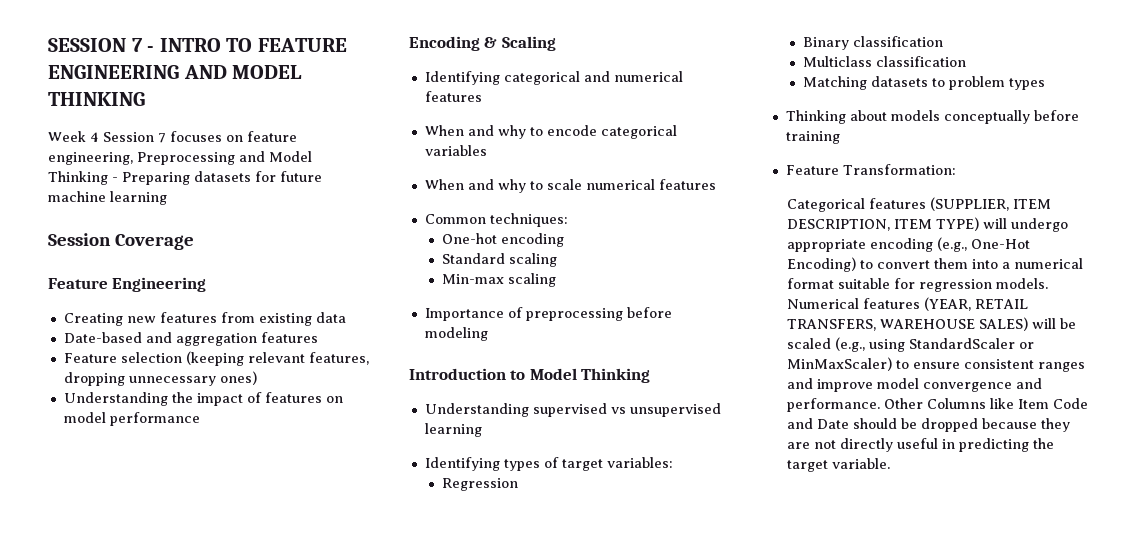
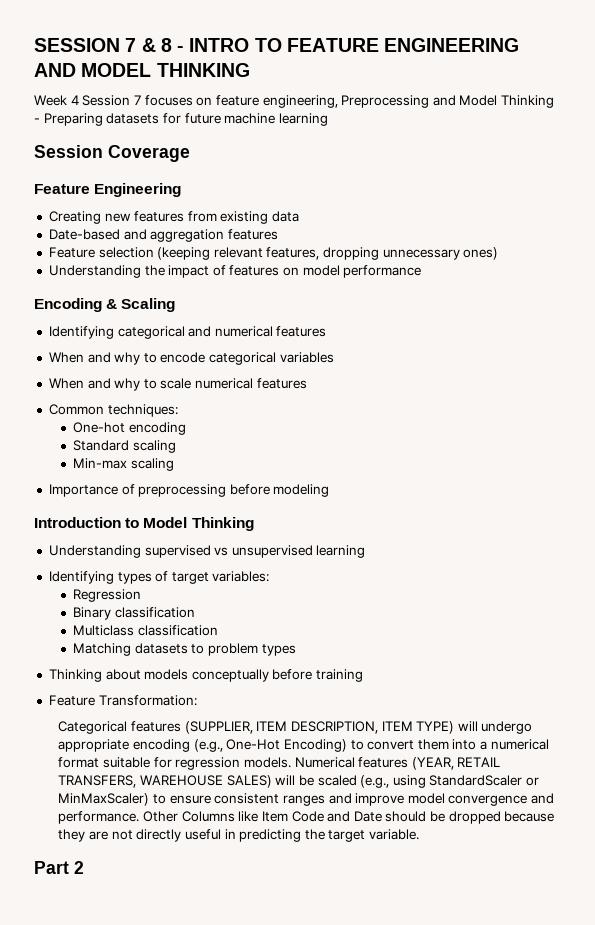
(143, 45) none -> [141,38,172,52] & 8
(891, 463) none -> [34,861,84,874] // Part 2

